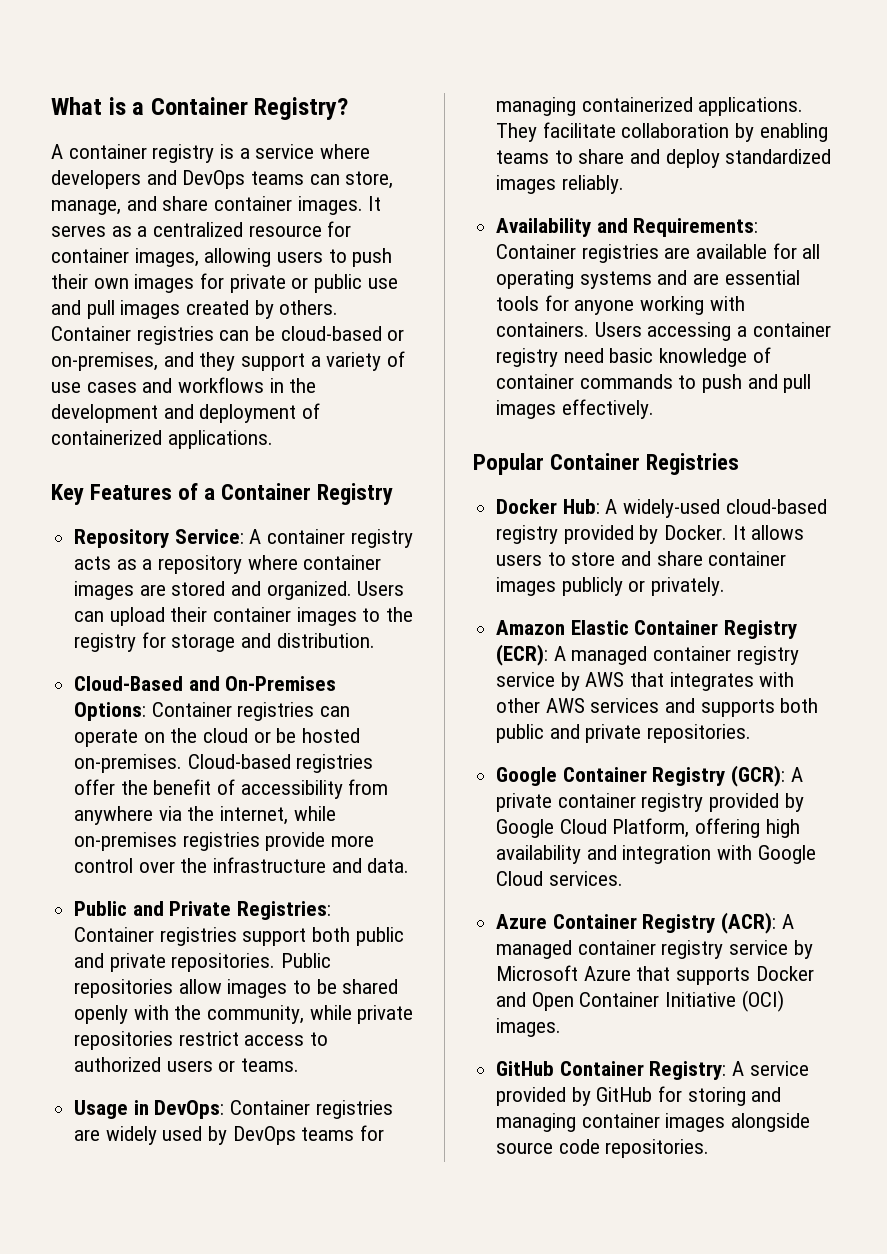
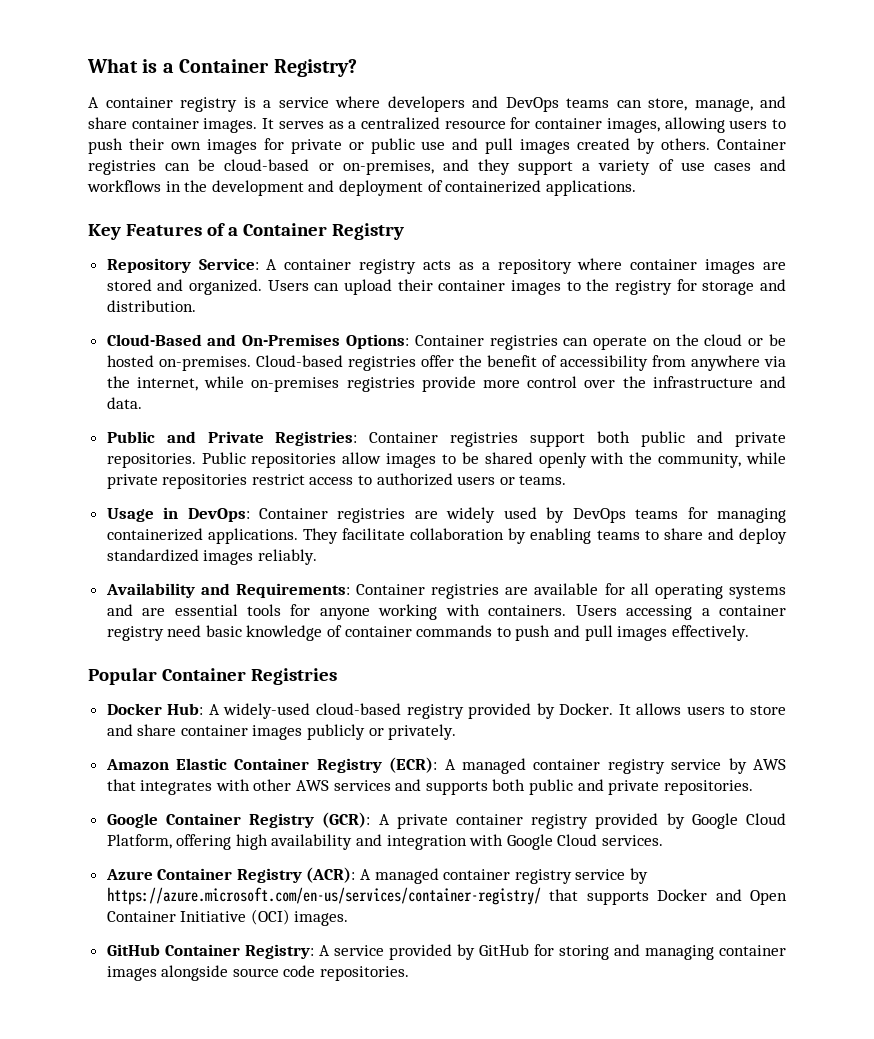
[496,965,631,981] Microsoft Azure -> [106,887,541,905] https://azure.microsoft.com/en-us/services/container-registry/

